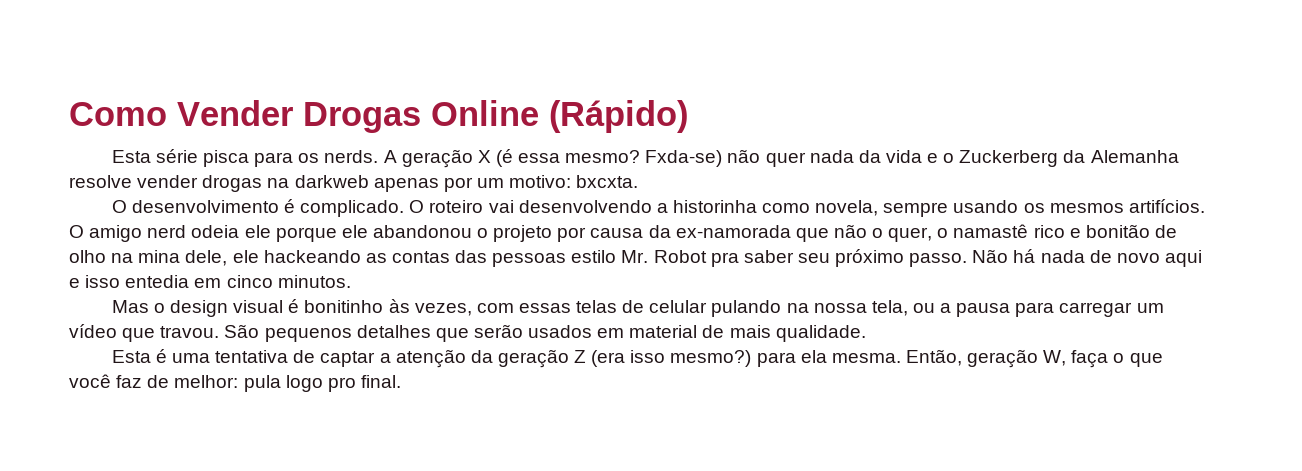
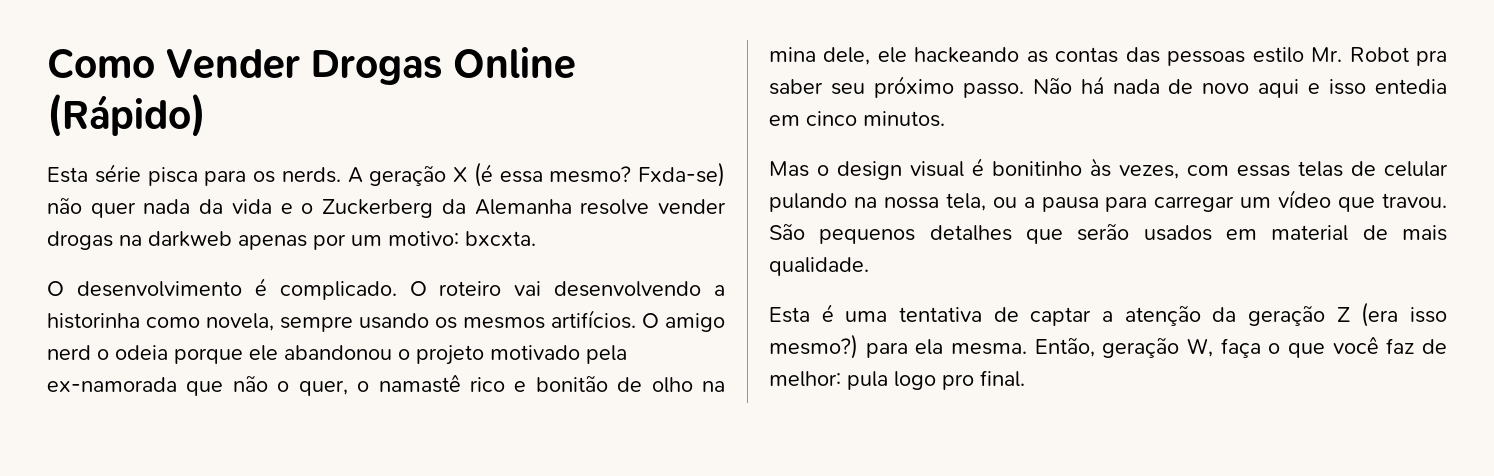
[191,225,271,238] odeia ele -> [97,345,168,360] o odeia
[557,225,671,242] por causa da -> [490,345,627,364] motivado pela

